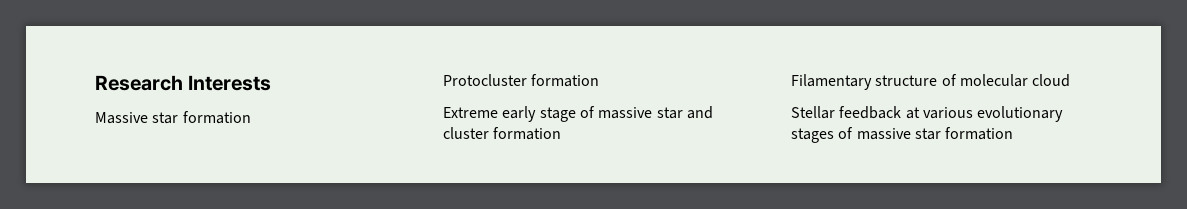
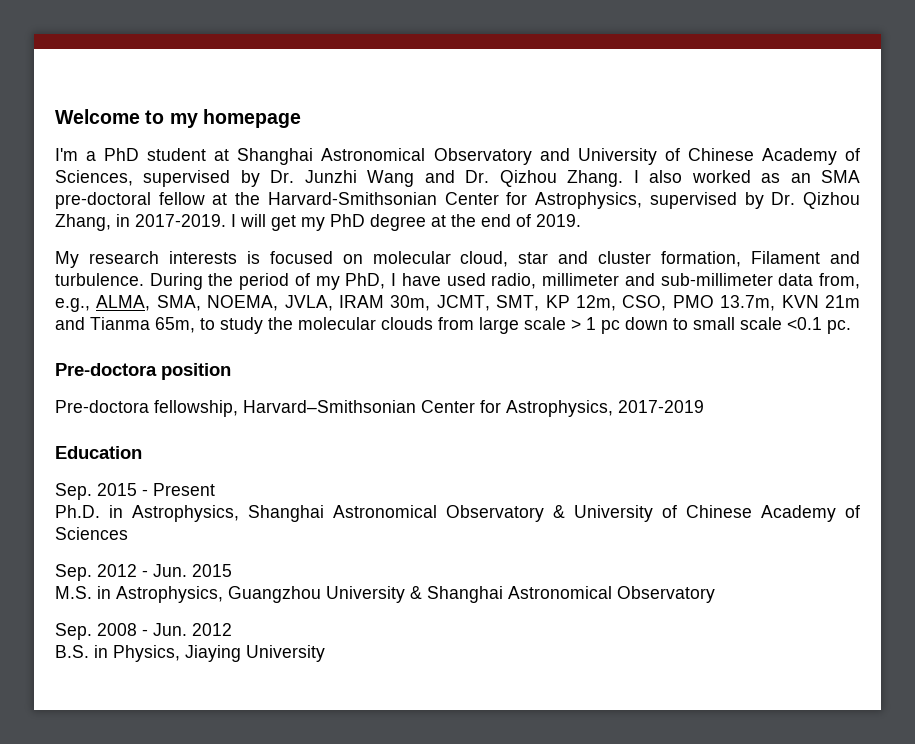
[95,75,272,91] [95,111,251,124] [443,74,600,87] [443,106,713,122] [443,127,562,140] [791,74,1071,90] [791,106,1064,122] [791,127,1014,143] Research Interests // Massive star formation // Protocluster formation // Extreme early stage of massive star and cluster formation // Filamentary structure of molecular cloud // Stellar feedback at various evolutionary stages of massive star formation -> [55,109,301,128] [55,148,861,165] [55,170,861,187] [55,192,861,209] [55,214,581,231] [55,251,860,268] [55,273,861,290] [55,295,860,312] [55,317,851,334] [55,363,231,380] [55,400,704,417] [55,446,142,459] [55,483,215,500] [55,505,860,522] [55,527,128,540] [55,564,232,581] [55,586,715,603] [55,623,232,640] [55,645,325,662] Welcome to my homepage // I'm a PhD student at Shanghai Astronomical Observatory and University of Chinese Academy of Sciences, supervised by Dr. Junzhi Wang and Dr. Qizhou Zhang. I also worked as an SMA pre-doctoral fellow at the Harvard-Smithsonian Center for Astrophysics, supervised by Dr. Qizhou Zhang, in 2017-2019. I will get my PhD degree at the end of 2019. // My research interests is focused on molecular cloud, star and cluster formation, Filament and turbulence. During the period of my PhD, I have used radio, millimeter and sub-millimeter data from, e.g., ALMA, SMA, NOEMA, JVLA, IRAM 30m, JCMT, SMT, KP 12m, CSO, PMO 13.7m, KVN 21m and Tianma 65m, to study the molecular clouds from large scale > 1 pc down to small scale <0.1 pc. // Pre-doctora position // Pre-doctora fellowship, Harvard–Smithsonian Center for Astrophysics, 2017-2019 // Education // Sep. 2015 - Present // Ph.D. in Astrophysics, Shanghai Astronomical Observatory & University of Chinese Academy of Sciences // Sep. 2012 - Jun. 2015 // M.S. in Astrophysics, Guangzhou University & Shanghai Astronomical Observatory // Sep. 2008 - Jun. 2012 // B.S. in Physics, Jiaying University

